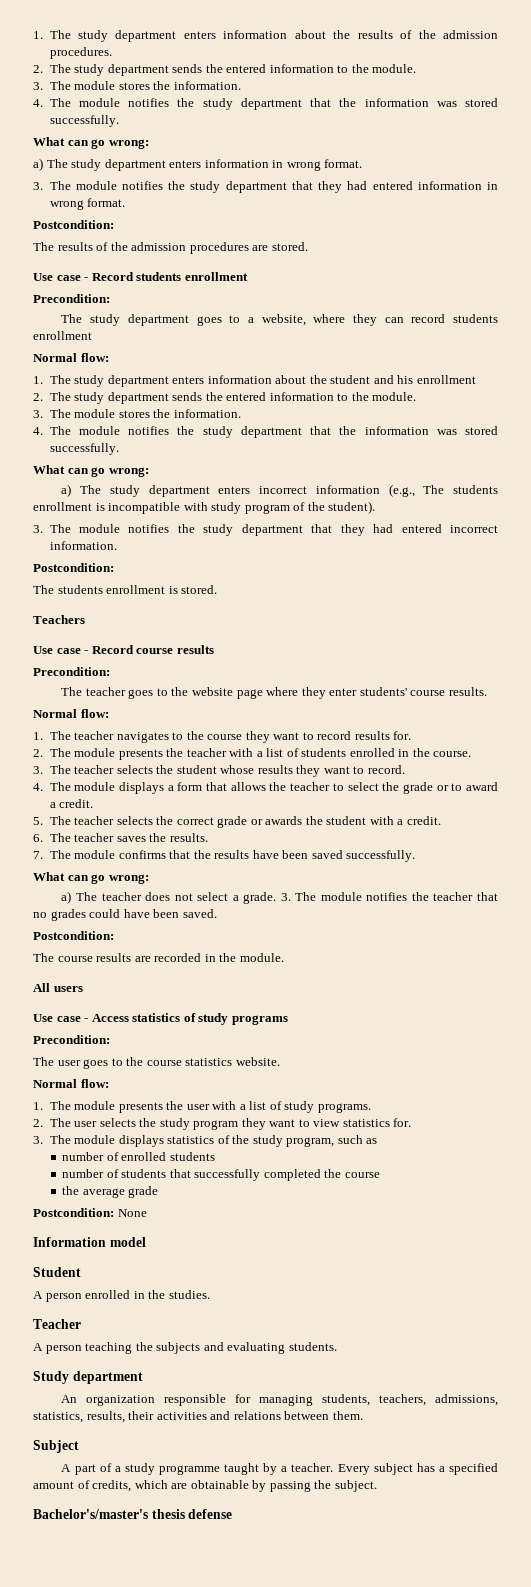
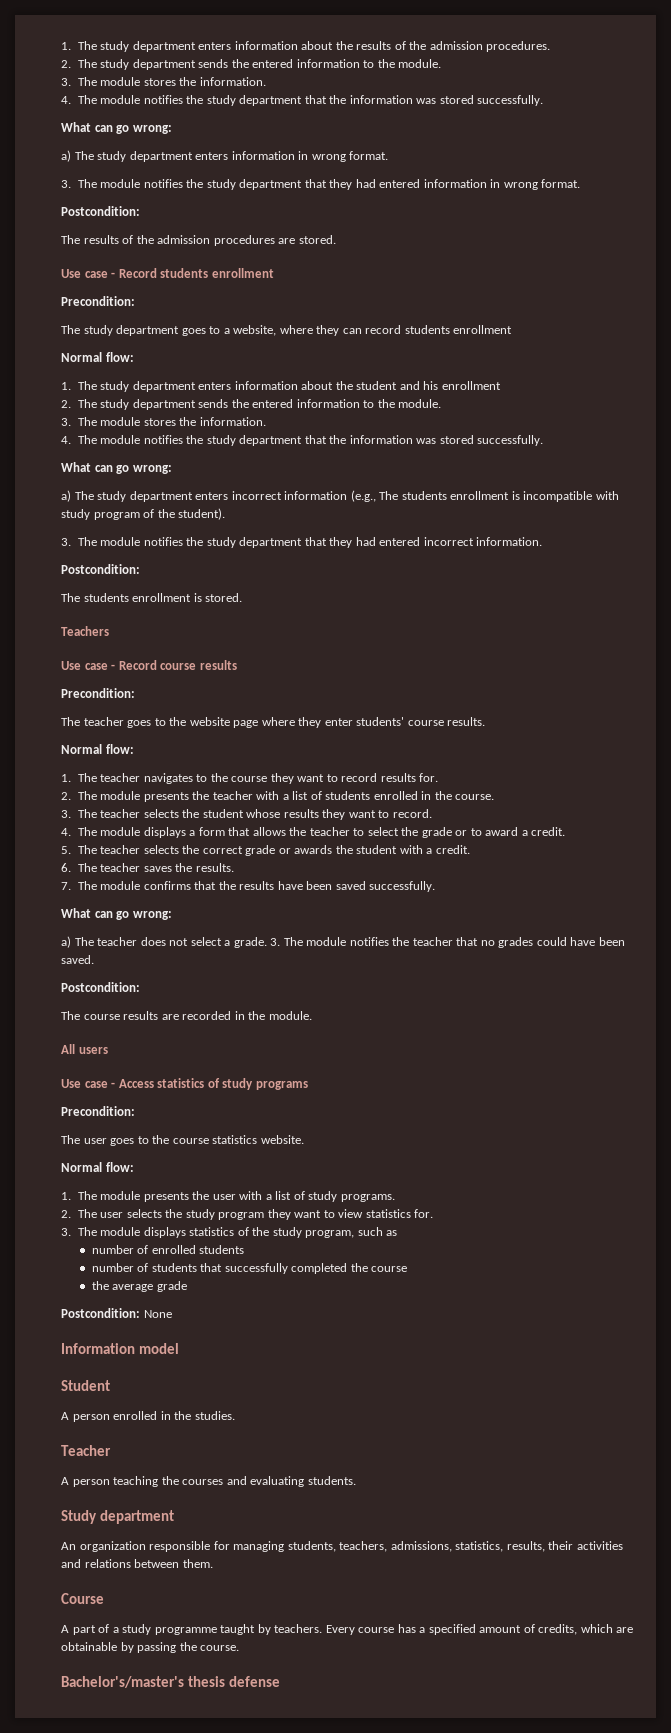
[156,1342,201,1354] subjects -> [182,1479,224,1485] courses
[33,1440,79,1453] Subject -> [61,1593,104,1604] Course
[281,1463,413,1475] a teacher. Every subject -> [274,1624,395,1635] teachers. Every course
[334,1480,377,1492] subject. -> [200,1645,240,1651] course.

